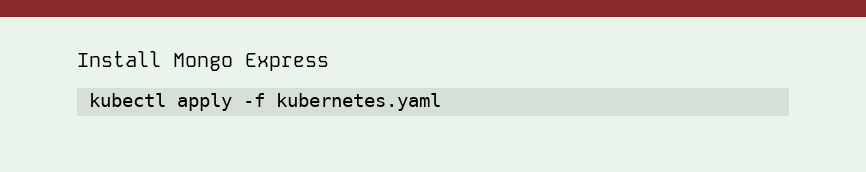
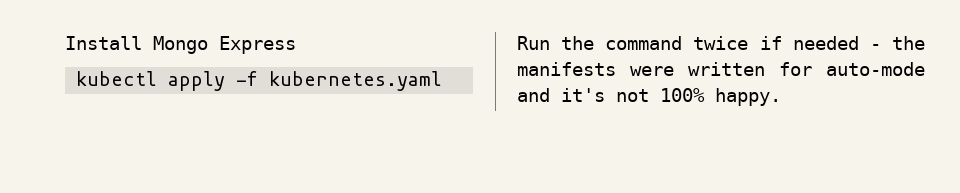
(441, 102) none -> [517,36,925,50] [517,62,925,76] [517,88,781,106] // Run the command twice if needed - the manifests were written for auto-mode and it's not 100% happy.

